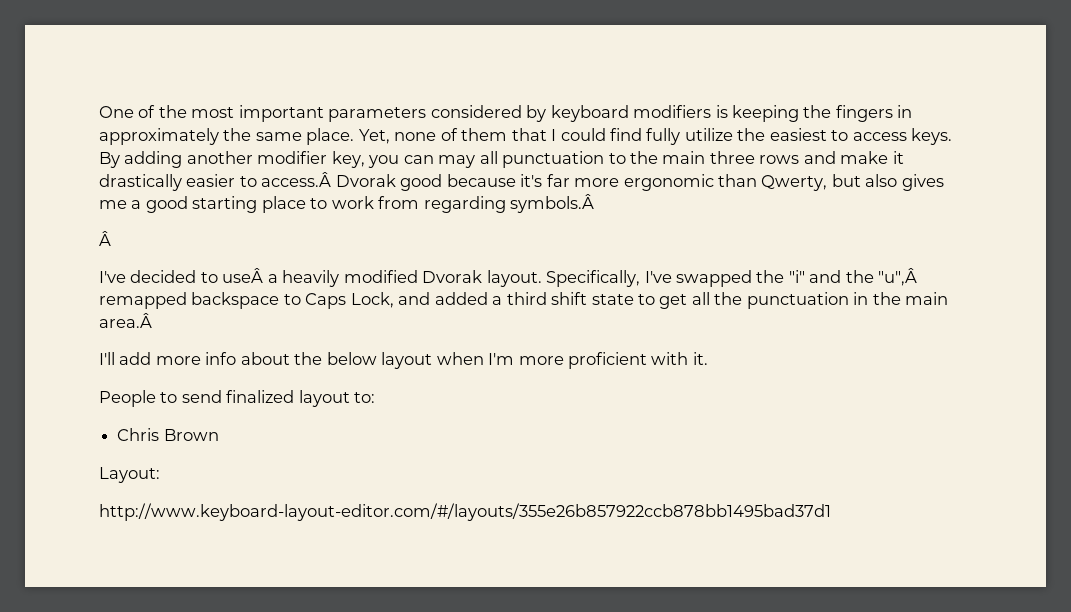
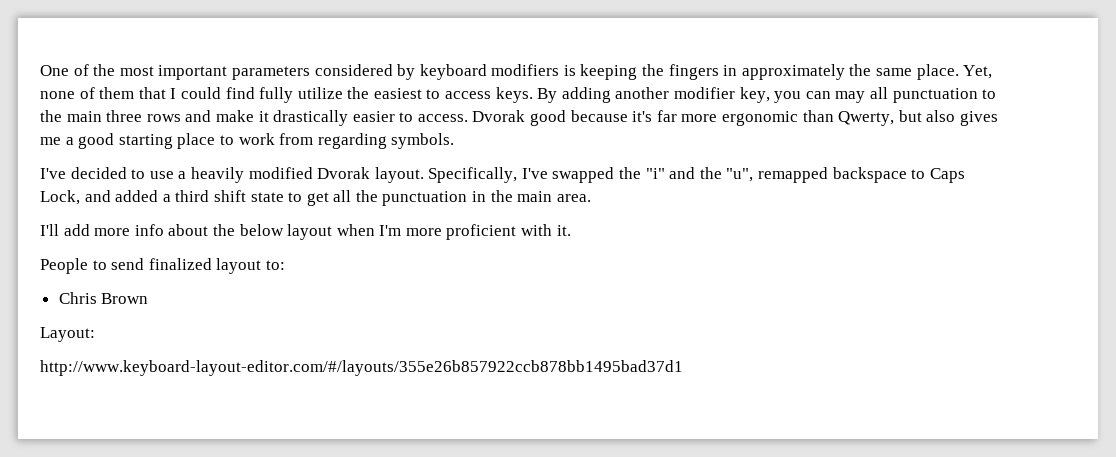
[261,172,332,187] access.Â -> [417,114,468,122] access.
[510,194,595,213] [99,231,111,246] symbols.Â // Â -> [391,133,455,149] symbols.
[222,268,264,283] useÂ -> [149,171,174,179] use
[878,268,918,286] "u",Â -> [726,168,754,182] "u",
[99,313,152,328] area.Â -> [556,194,591,202] area.

